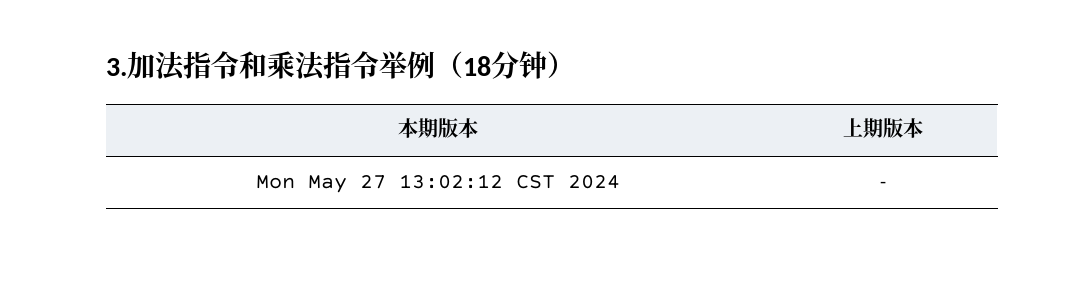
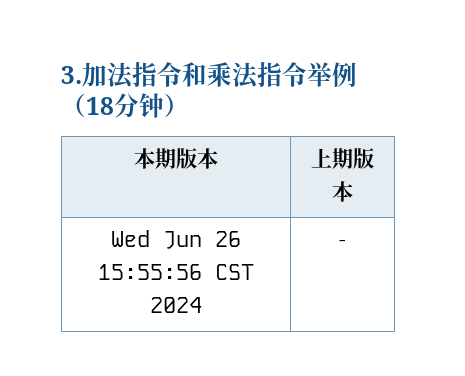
[255,174,503,193] Mon May 27 13:02:12 -> [111,230,241,249] [98,264,202,280] Wed Jun 26 15:55:56

